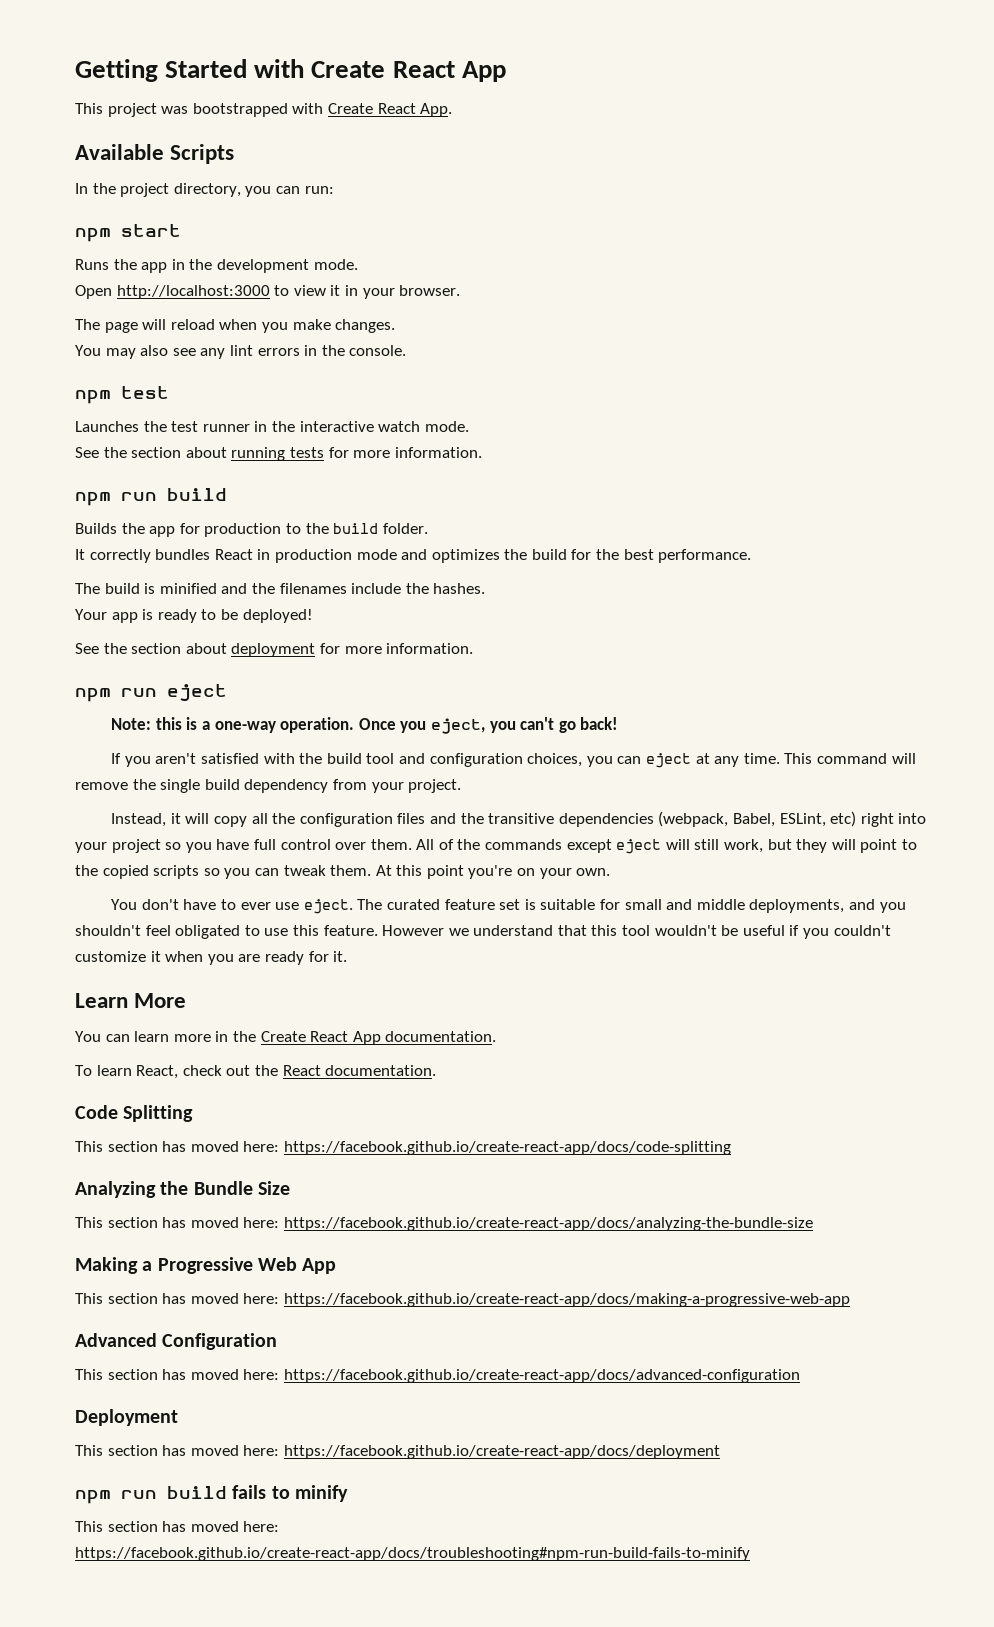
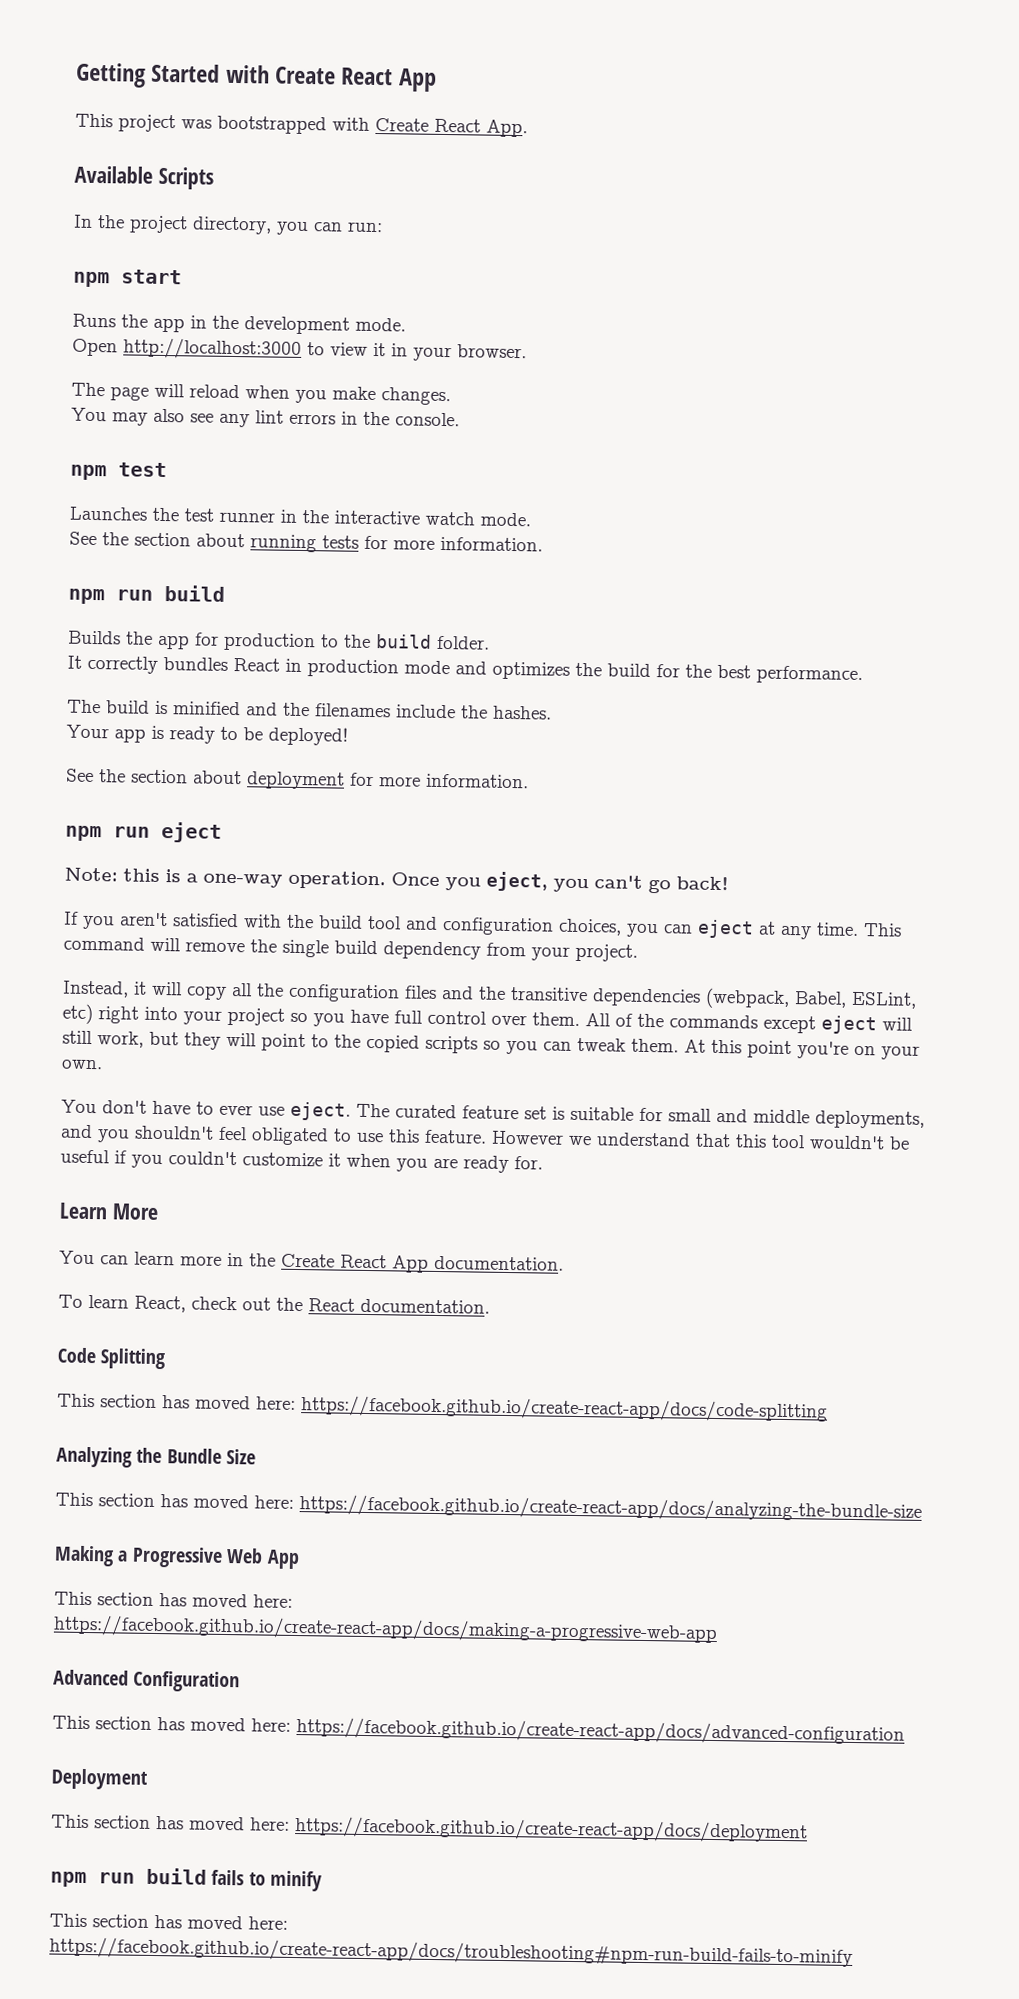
[308,951,348,962] for it. -> [514,1156,543,1170] for.

